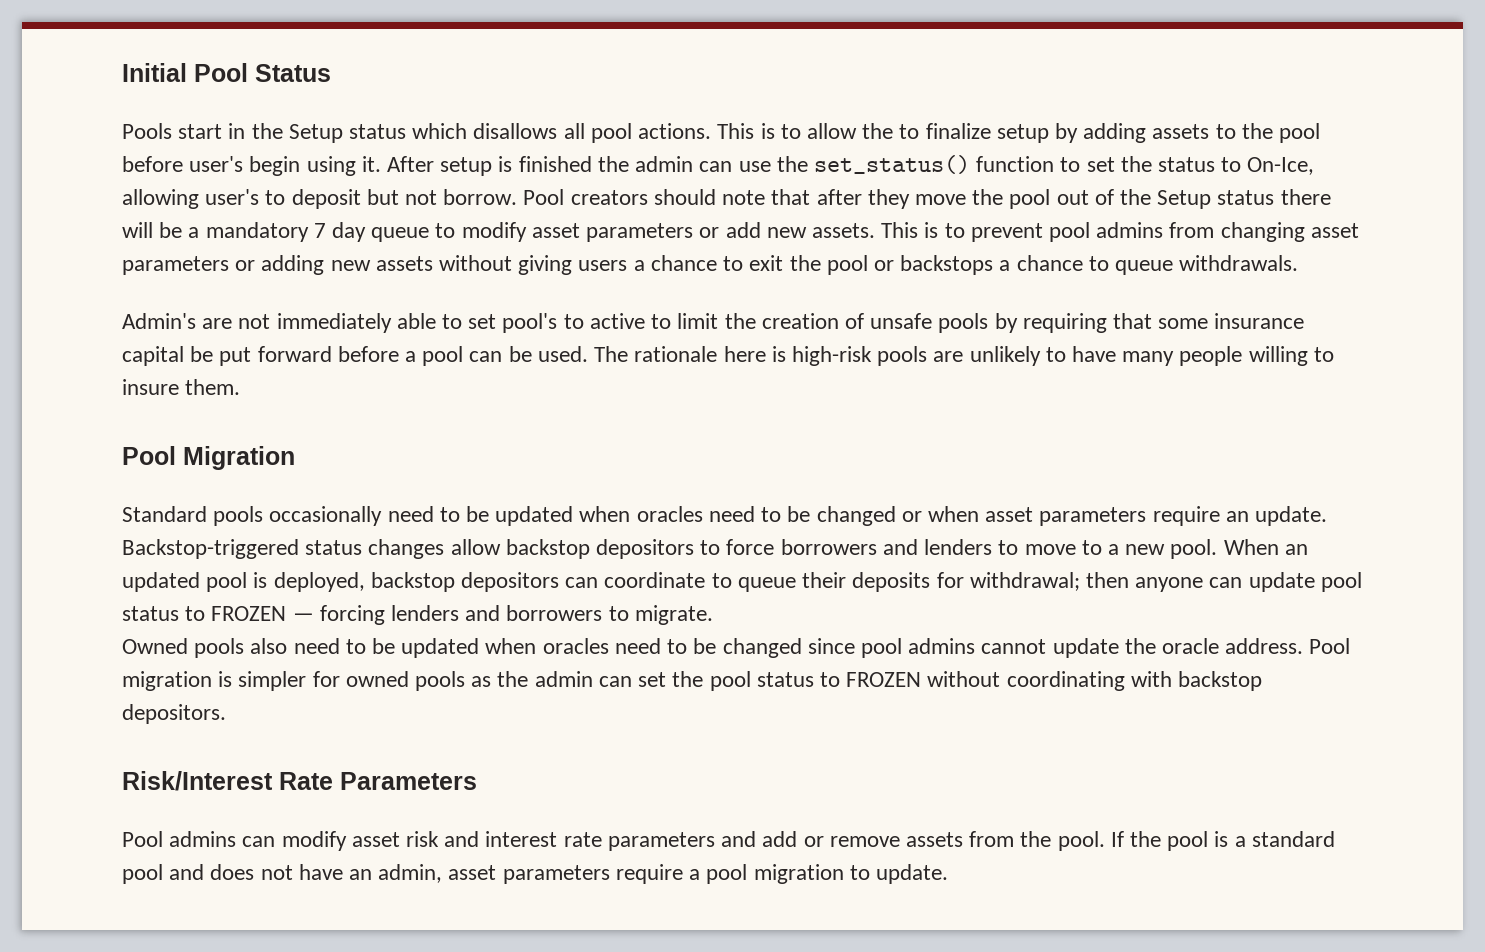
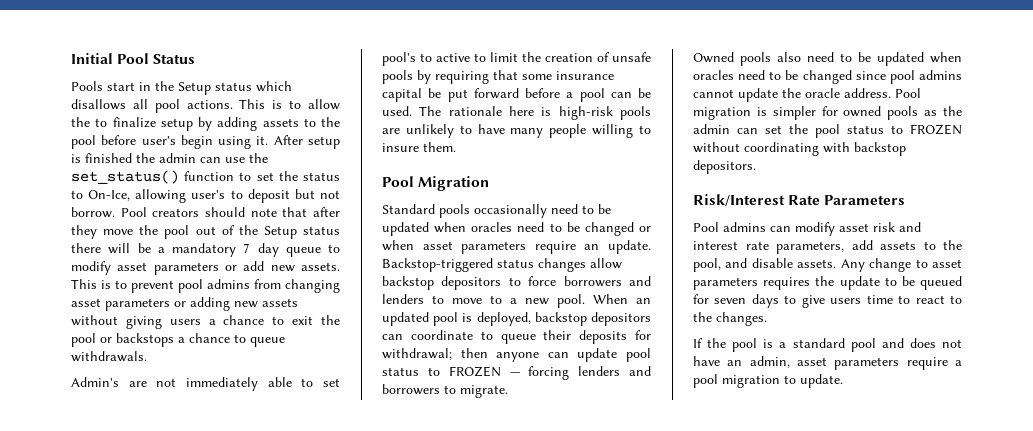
[607,831,1105,851] parameters and add or remove assets from the pool. -> [776,240,962,254] [693,258,962,272] [693,276,962,290] [693,294,962,308] [693,312,767,326] parameters, add assets to the pool, and disable assets. Any change to asset parameters requires the update to be queued for seven days to give users time to react to the changes. //

